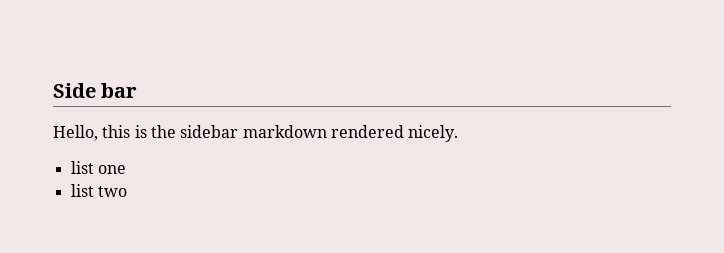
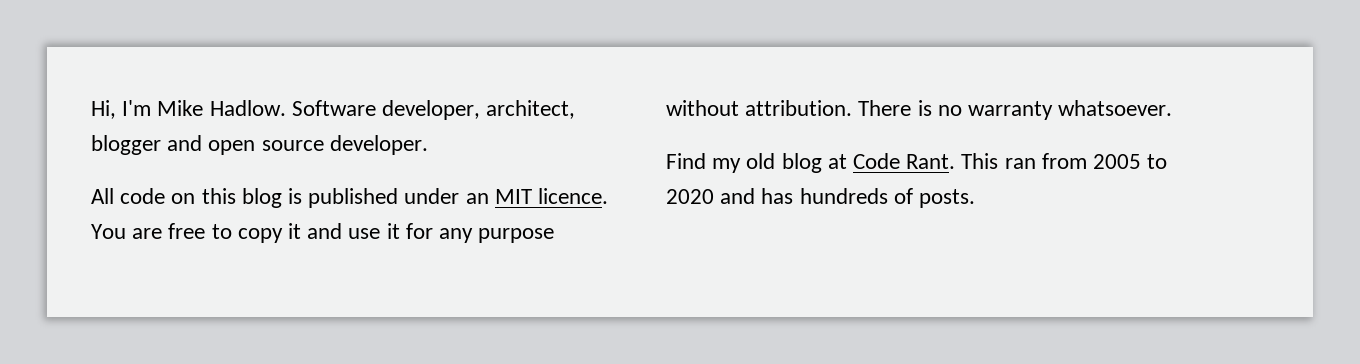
[53,83,138,98] [53,125,459,142] [70,161,126,174] [70,184,127,197] Side bar // Hello, this is the sidebar markdown rendered nicely. // list one // list two -> [91,100,576,120] [91,135,428,155] [91,188,609,208] [91,223,555,243] [666,100,1173,120] [666,153,1168,173] [666,188,976,208] Hi, I'm Mike Hadlow. Software developer, architect, blogger and open source developer. // All code on this blog is published under an MIT licence. You are free to copy it and use it for any purpose without attribution. There is no warranty whatsoever. // Find my old blog at Code Rant. This ran from 2005 to 2020 and has hundreds of posts.

